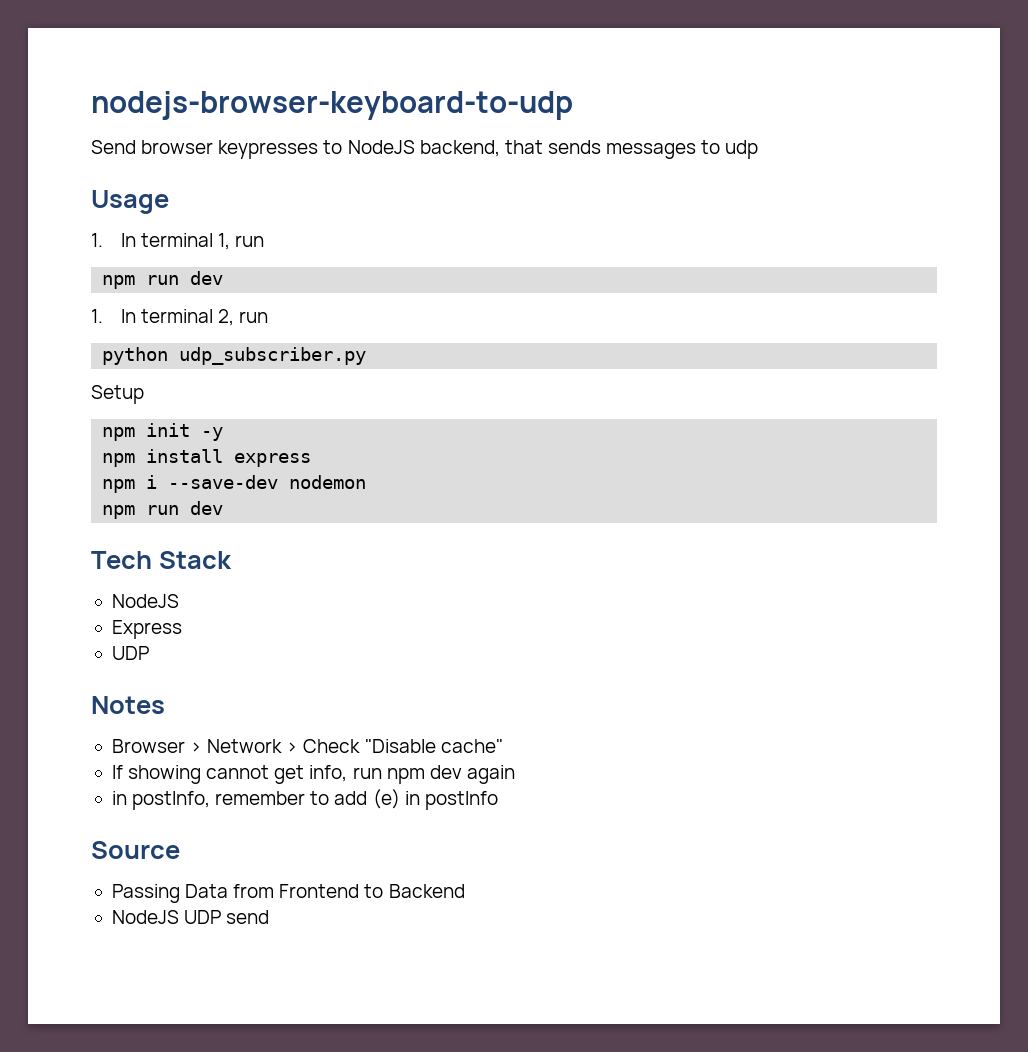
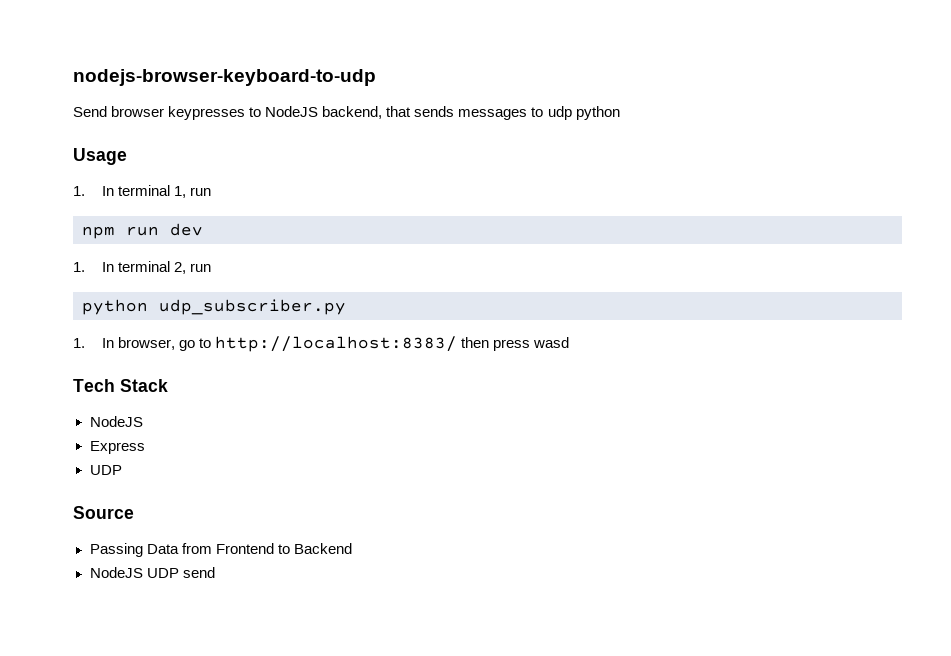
(759, 149) none -> [575,106,620,120] python
[91,385,144,404] [102,423,224,441] [102,449,312,467] [102,475,367,493] [102,501,224,519] Setup // npm init -y // npm install express // npm i --save-dev nodemon // npm run dev -> [73,336,570,352] 1. In browser, go to http://localhost:8383/ then press wasd
[91,696,165,714] [111,739,503,753] [111,765,515,784] [111,789,498,810] // Notes // Browser > Network > Check "Disable cache" // If showing cannot get info, run npm dev again // in postInfo, remember to add (e) in postInfo -> (122, 470) none

